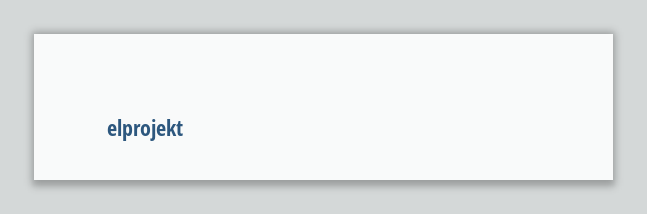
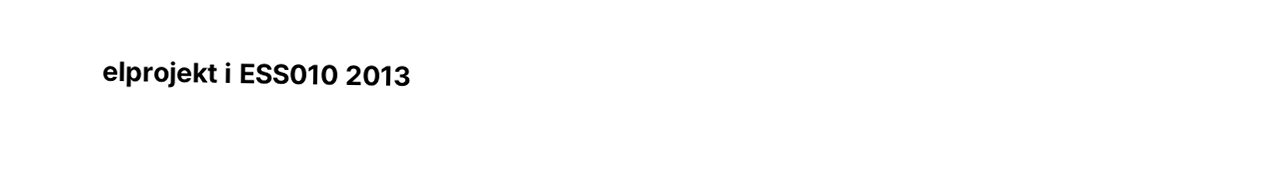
(183, 130) none -> [224,61,413,88] i ESS010 2013

